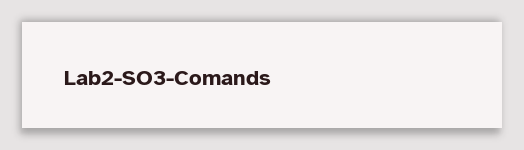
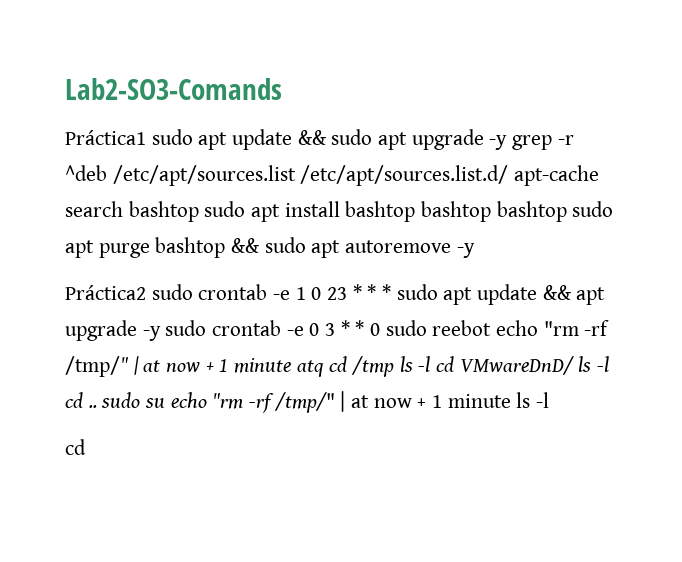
(271, 78) none -> [65,129,574,150] [65,165,600,186] [65,201,614,222] [65,237,475,258] [65,284,606,305] [65,320,610,341] [65,356,610,377] [65,391,550,413] [65,439,86,455] // Práctica1 sudo apt update && sudo apt upgrade -y grep -r ^deb /etc/apt/sources.list /etc/apt/sources.list.d/ apt-cache search bashtop sudo apt install bashtop bashtop bashtop sudo apt purge bashtop && sudo apt autoremove -y // Práctica2 sudo crontab -e 1 0 23 * * * sudo apt update && apt upgrade -y sudo crontab -e 0 3 * * 0 sudo reebot echo "rm -rf /tmp/" | at now + 1 minute atq cd /tmp ls -l cd VMwareDnD/ ls -l cd .. sudo su echo "rm -rf /tmp/" | at now + 1 minute ls -l // cd

